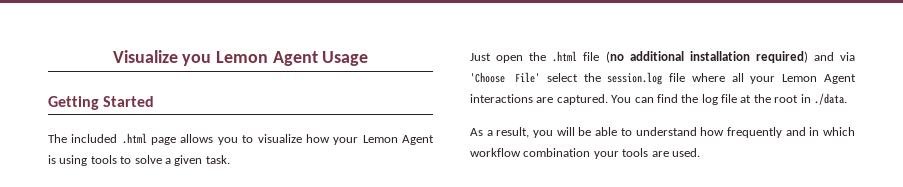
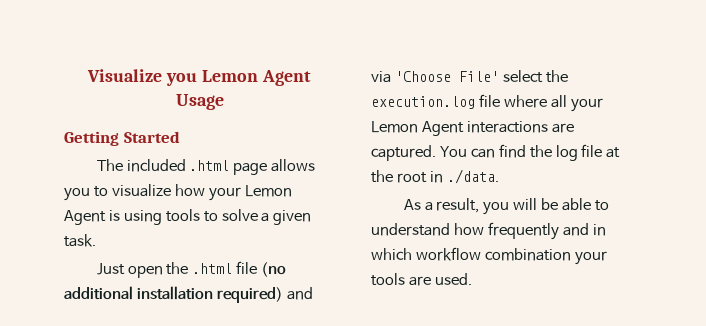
[607,72,663,85] session.log -> [371,96,475,109] execution.log

